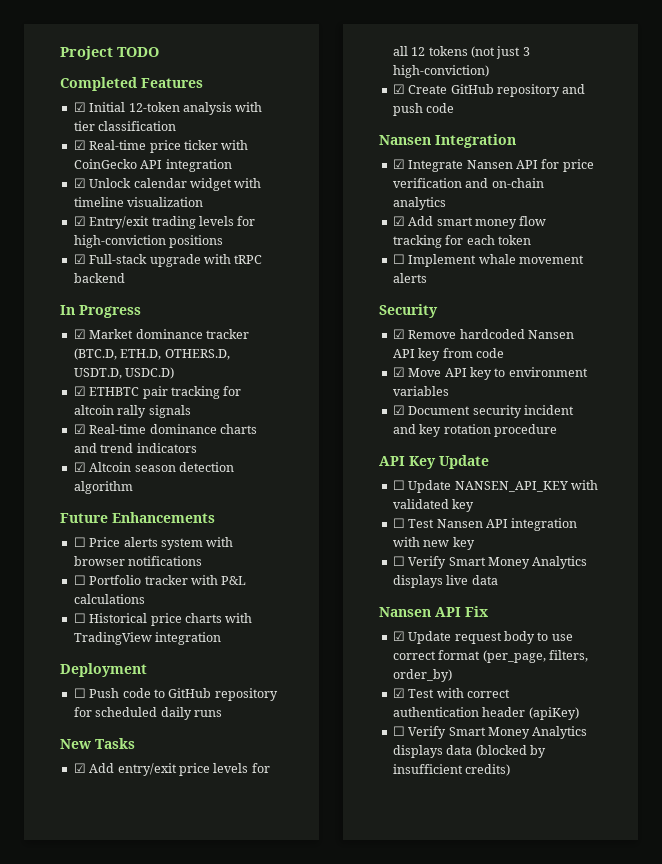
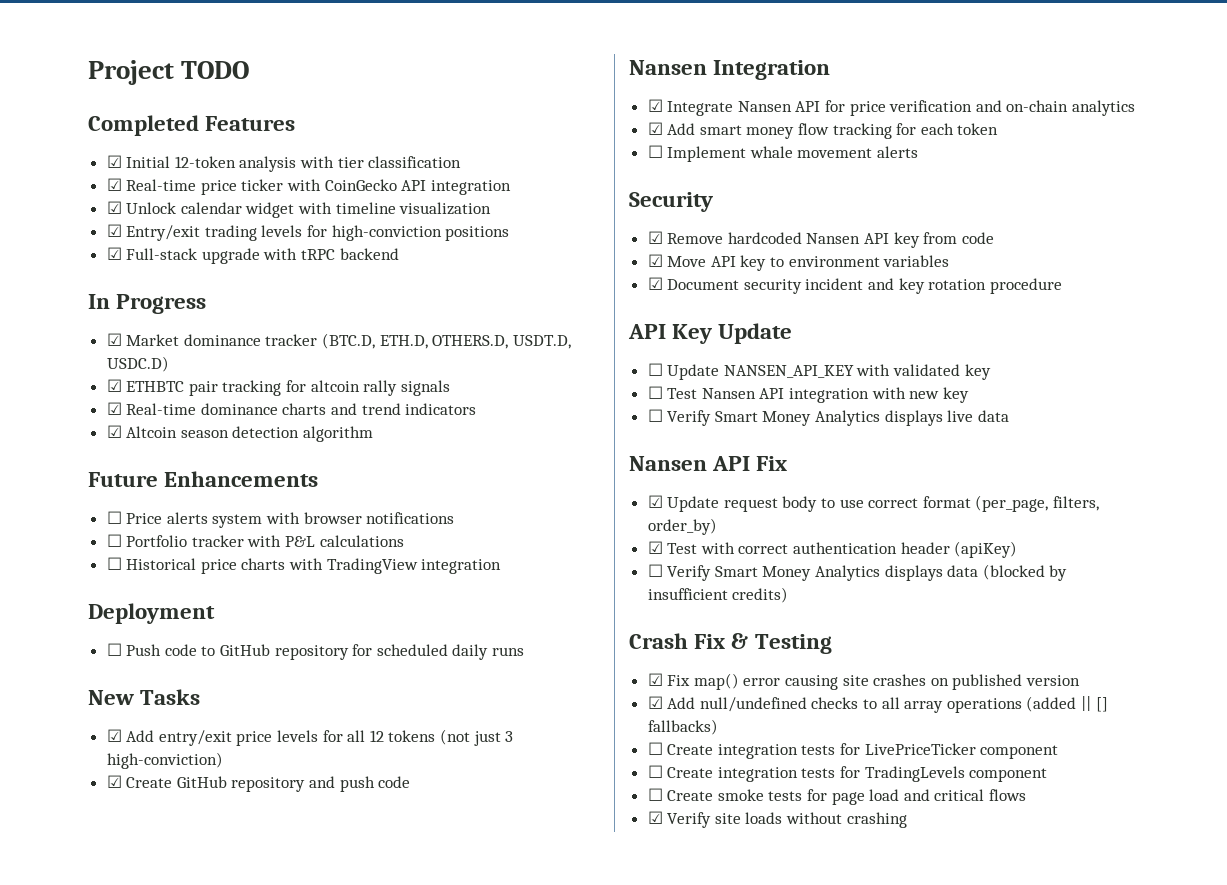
(511, 770) none -> [629,633,832,654] [647,673,1081,690] [647,696,1108,713] [647,719,718,735] [647,742,1059,759] [647,765,1048,782] [647,788,1027,805] [647,811,907,828] // Crash Fix & Testing // ☑ Fix map() error causing site crashes on published version // ☑ Add null/undefined checks to all array operations (added || [] fallbacks) // ☐ Create integration tests for LivePriceTicker component // ☐ Create integration tests for TradingLevels component // ☐ Create smoke tests for page load and critical flows // ☑ Verify site loads without crashing

